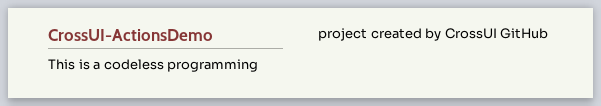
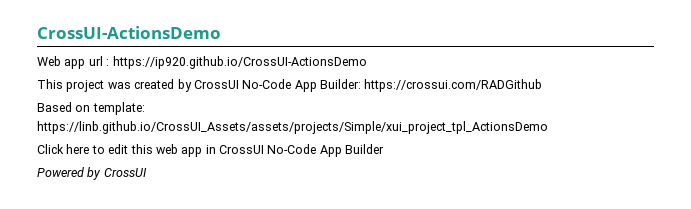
[48,59,259,72] [318,28,549,41] This is a codeless programming project created by CrossUI GitHub -> [37,56,367,69] [37,79,543,92] [37,102,145,115] [37,121,548,134] [37,144,385,157] [37,167,147,180] Web app url : https://ip920.github.io/CrossUI-ActionsDemo // This project was created by CrossUI No-Code App Builder: https://crossui.com/RADGithub // Based on template: https://linb.github.io/CrossUI_Assets/assets/projects/Simple/xui_project_tpl_ActionsDemo // Click here to edit this web app in CrossUI No-Code App Builder // Powered by CrossUI

